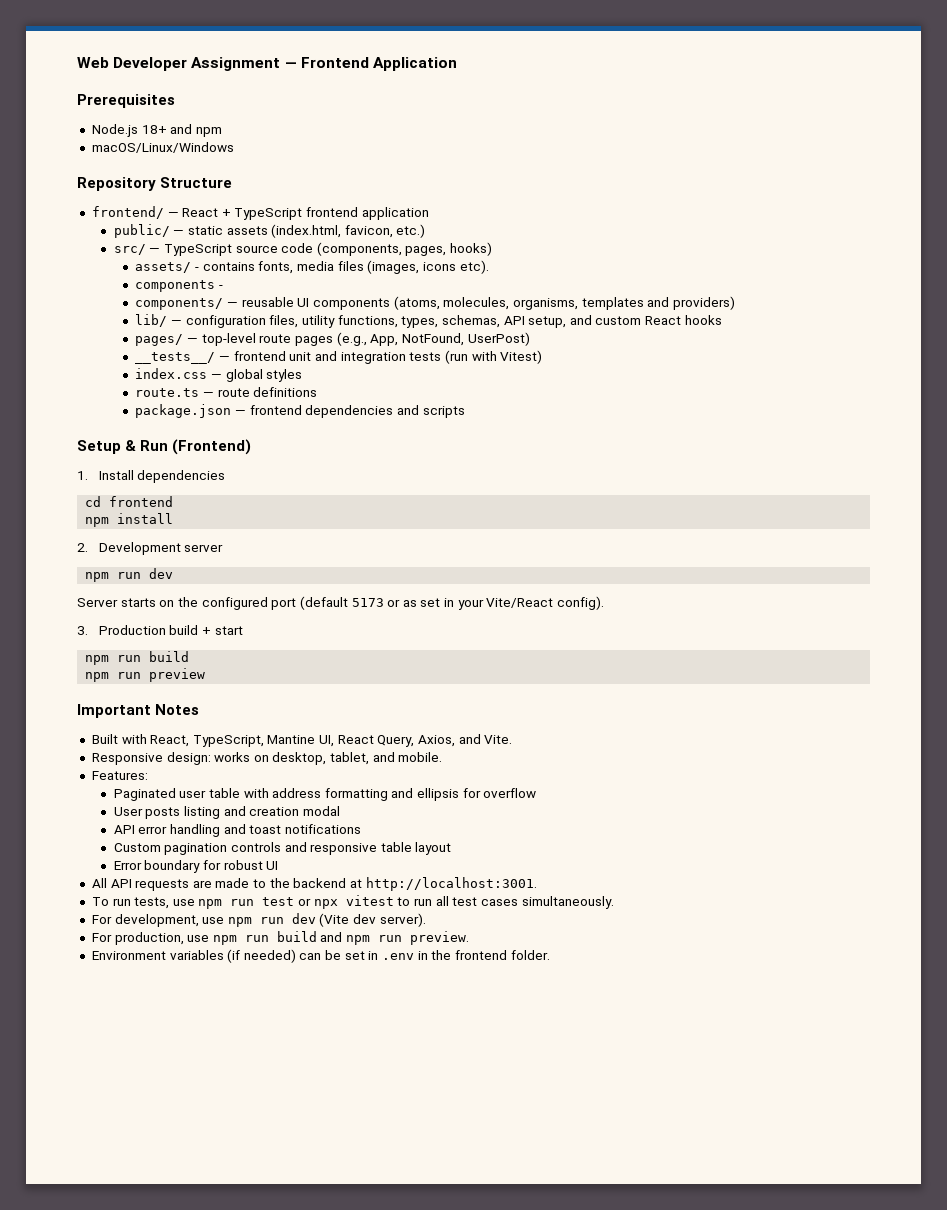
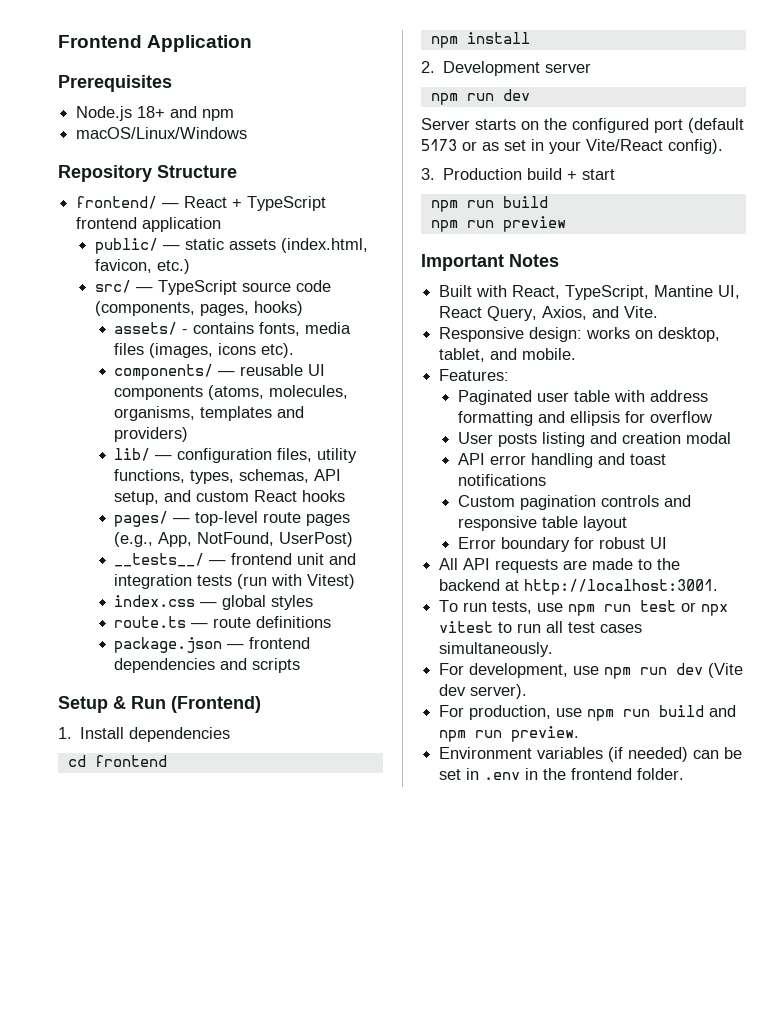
[77,57,297,71] Web Developer Assignment — -> (58, 41) none
[135,280,223,292] // components - -> (295, 350) none

